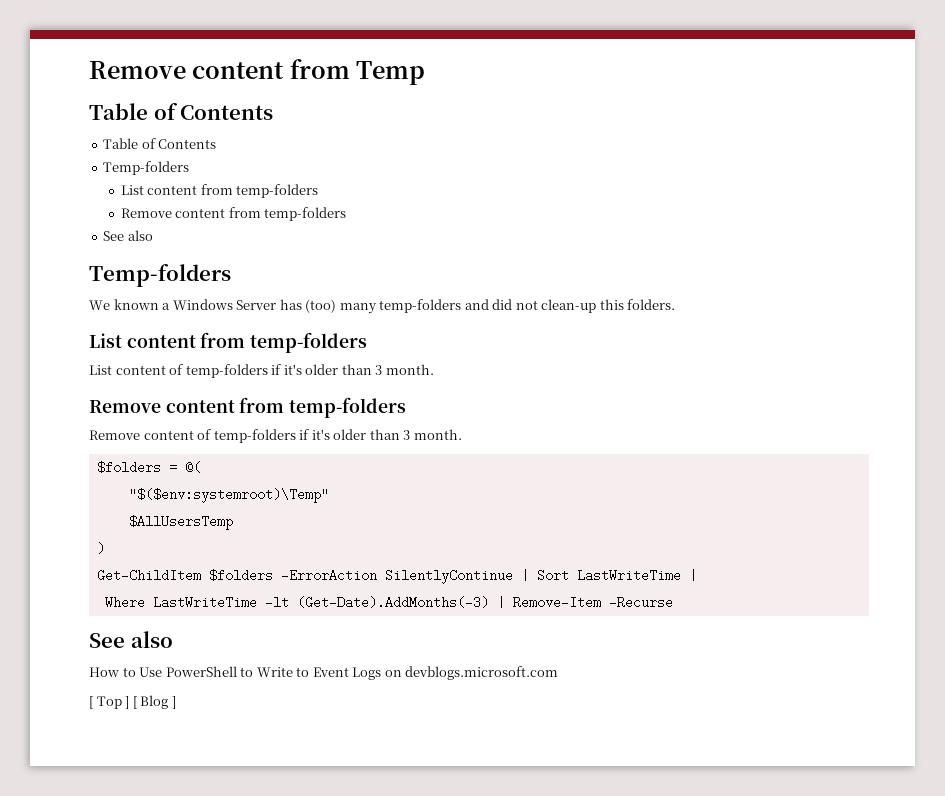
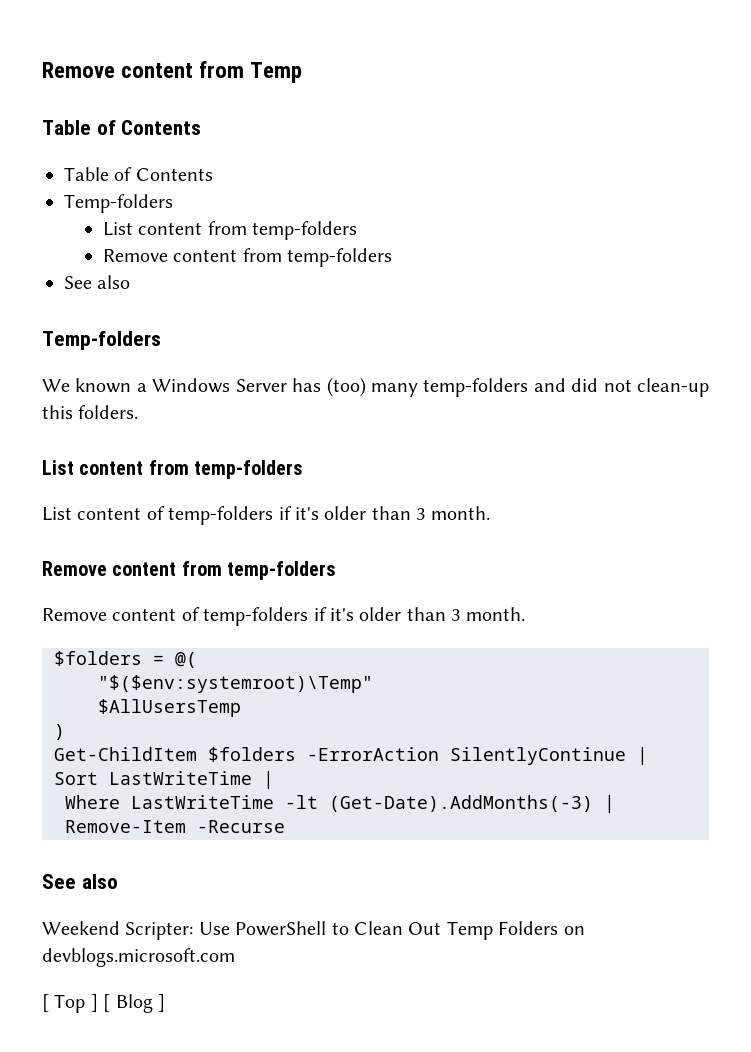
[89,667,136,677] How to -> [42,921,194,940] Weekend Scripter:
[256,667,382,680] Write to Event Logs -> [354,921,559,940] Clean Out Temp Folders

